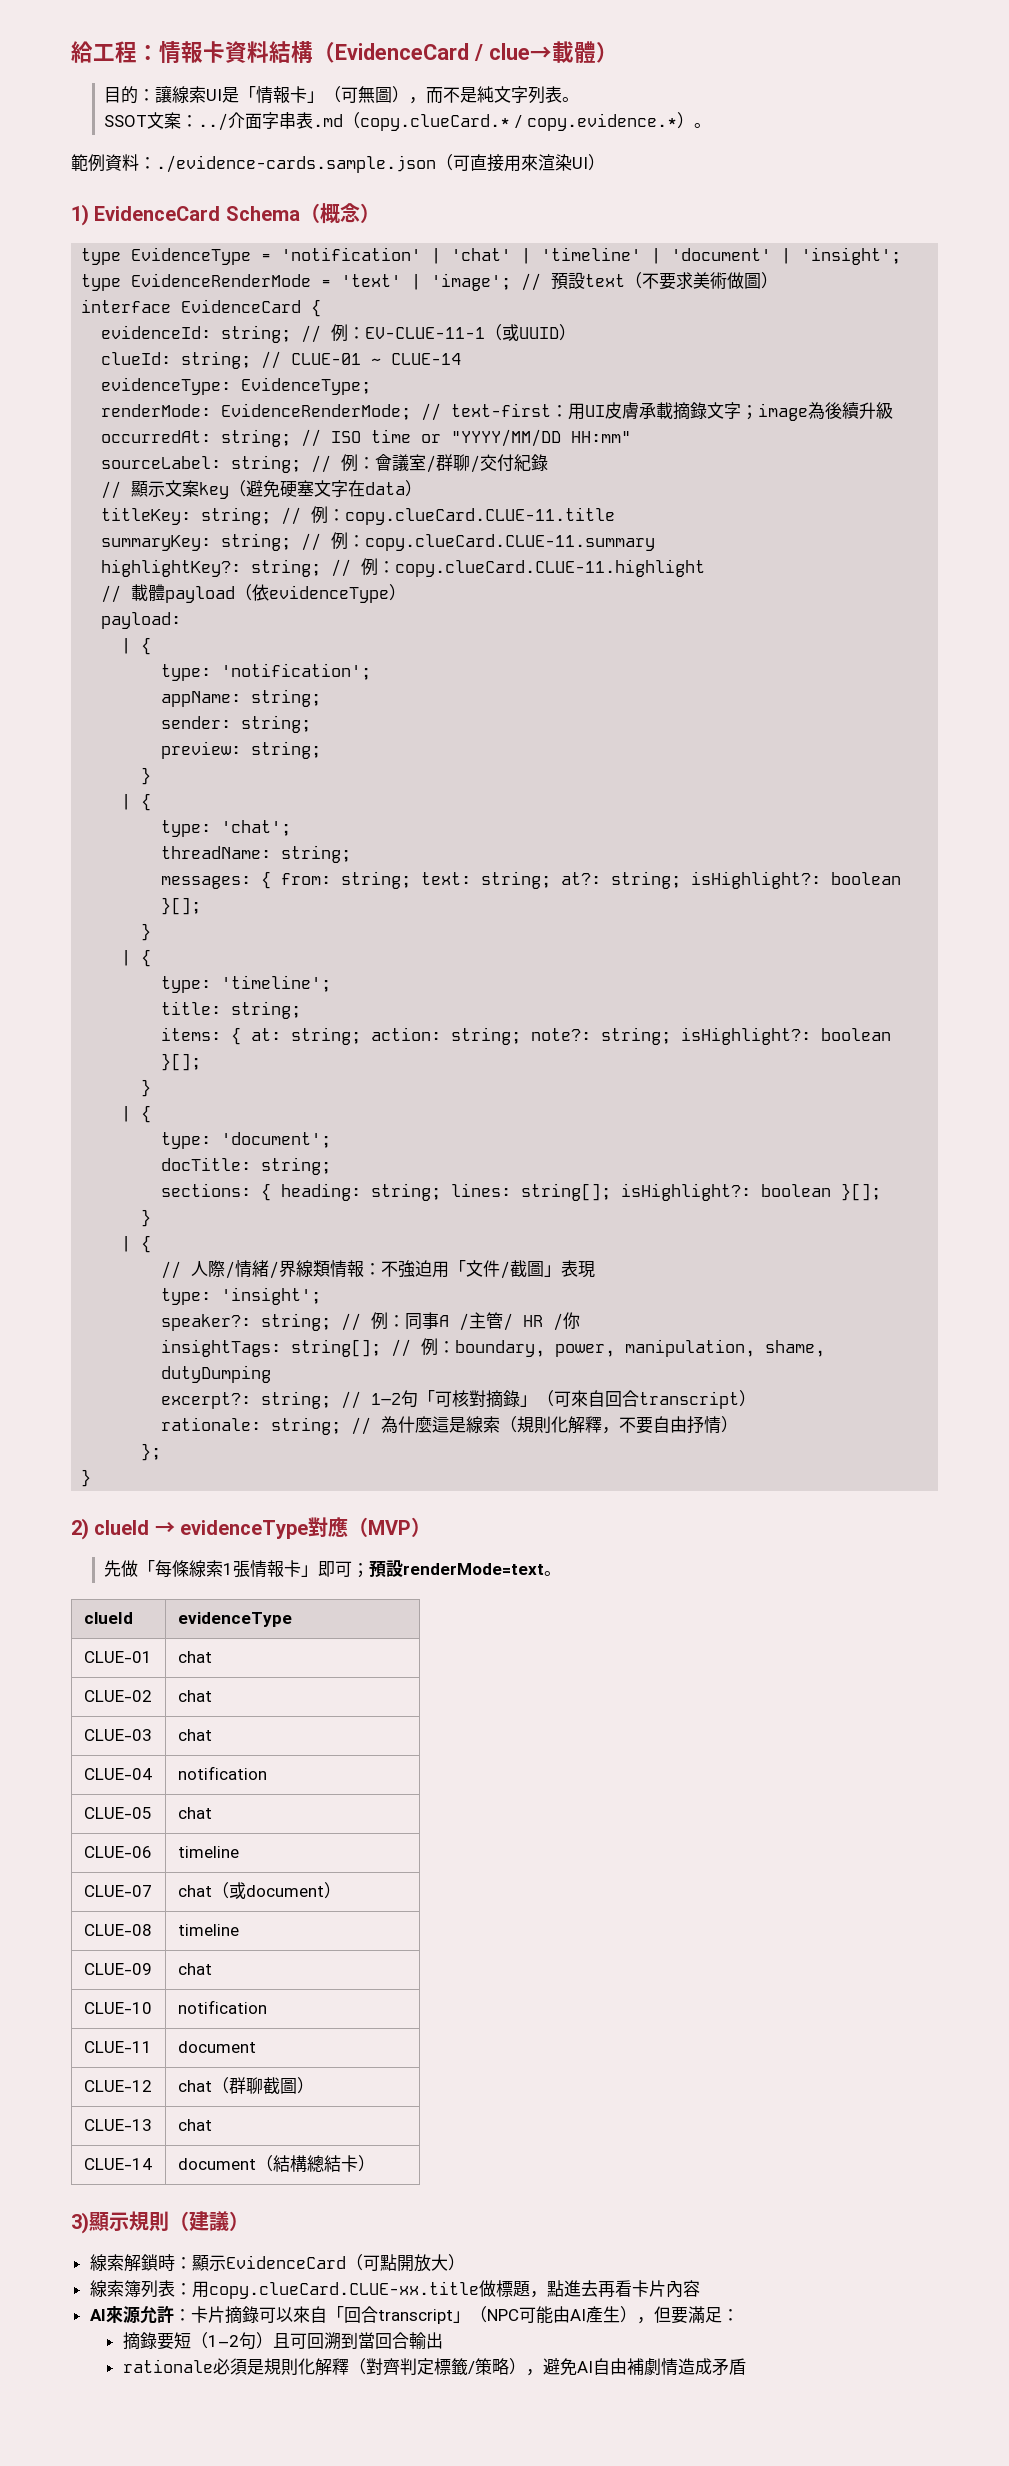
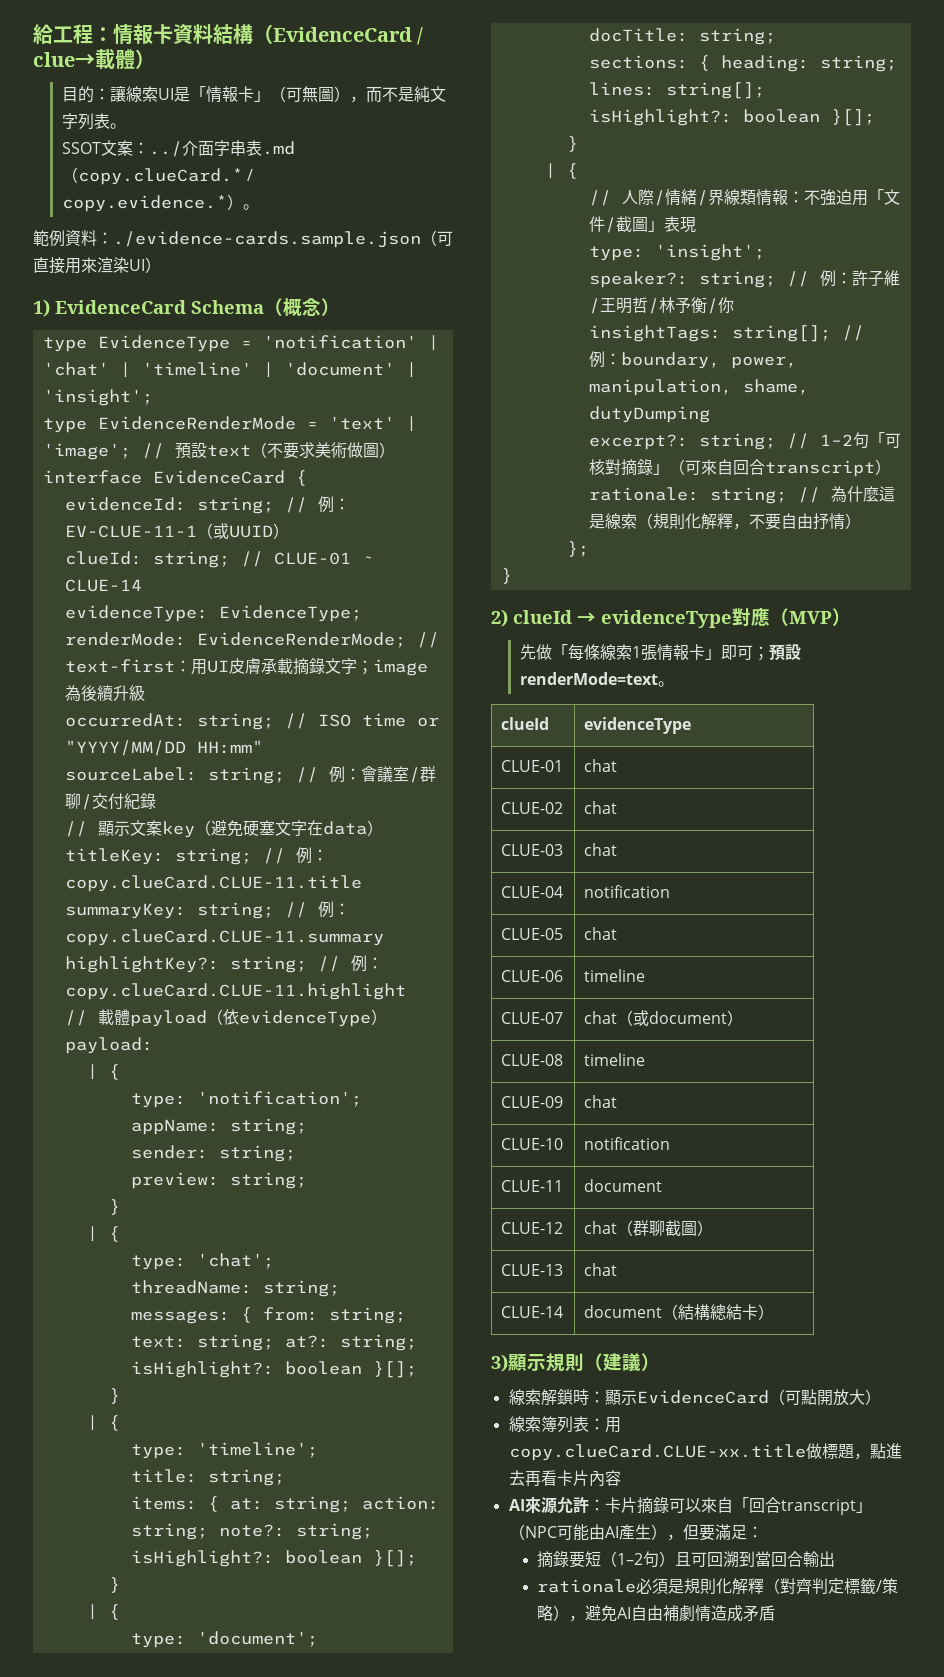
[405,1312,544,1331] 同事A /主管/ HR -> [851,270,900,287] [588,297,707,314] 許子維/王明哲/林予衡

